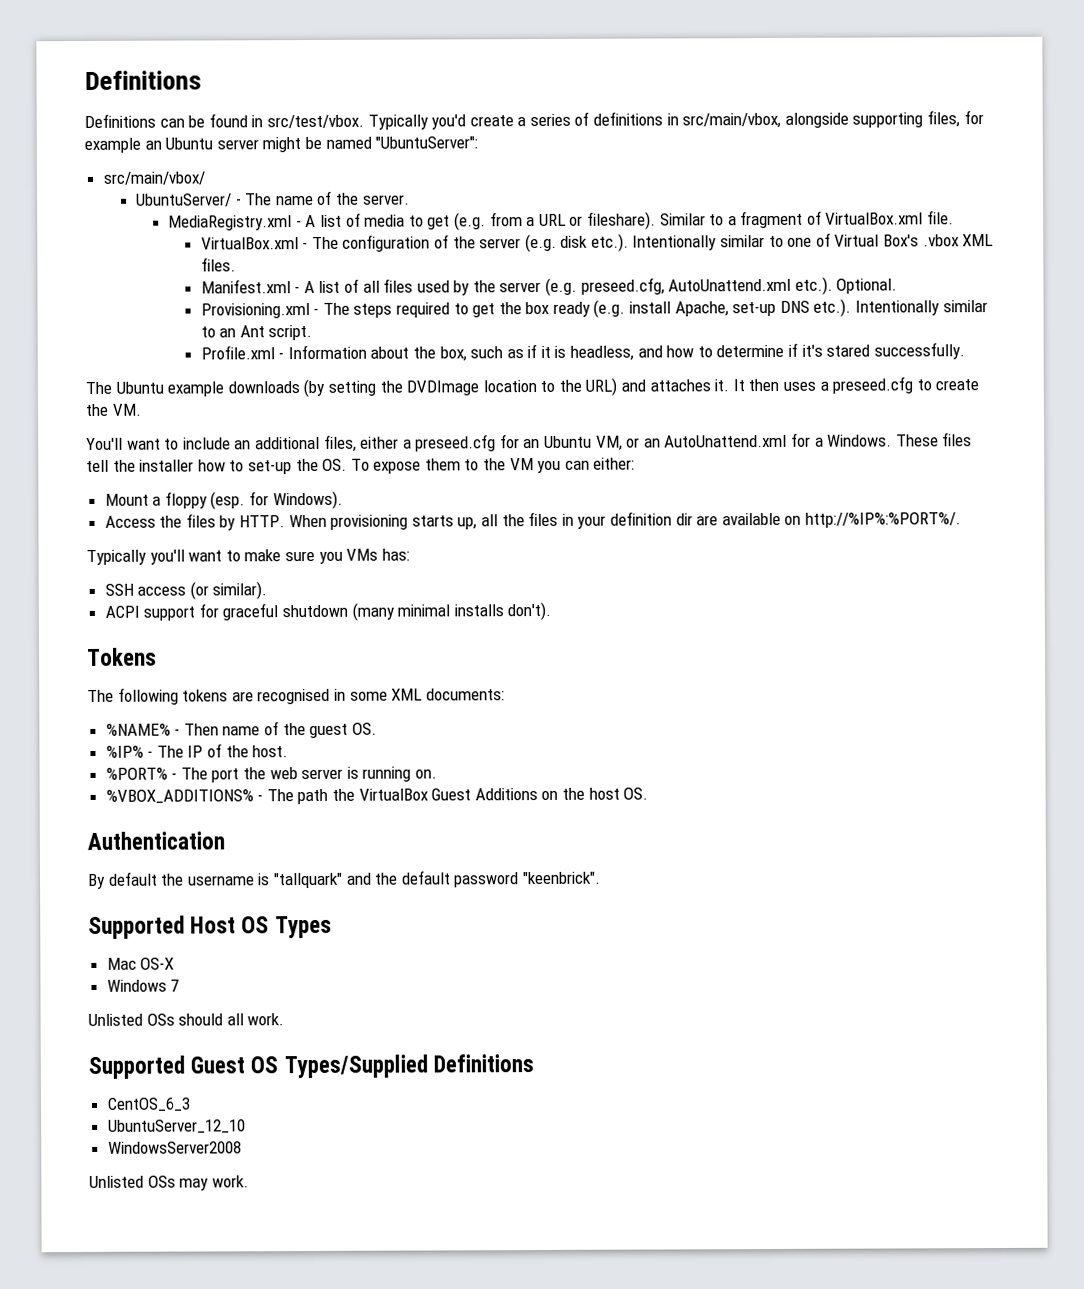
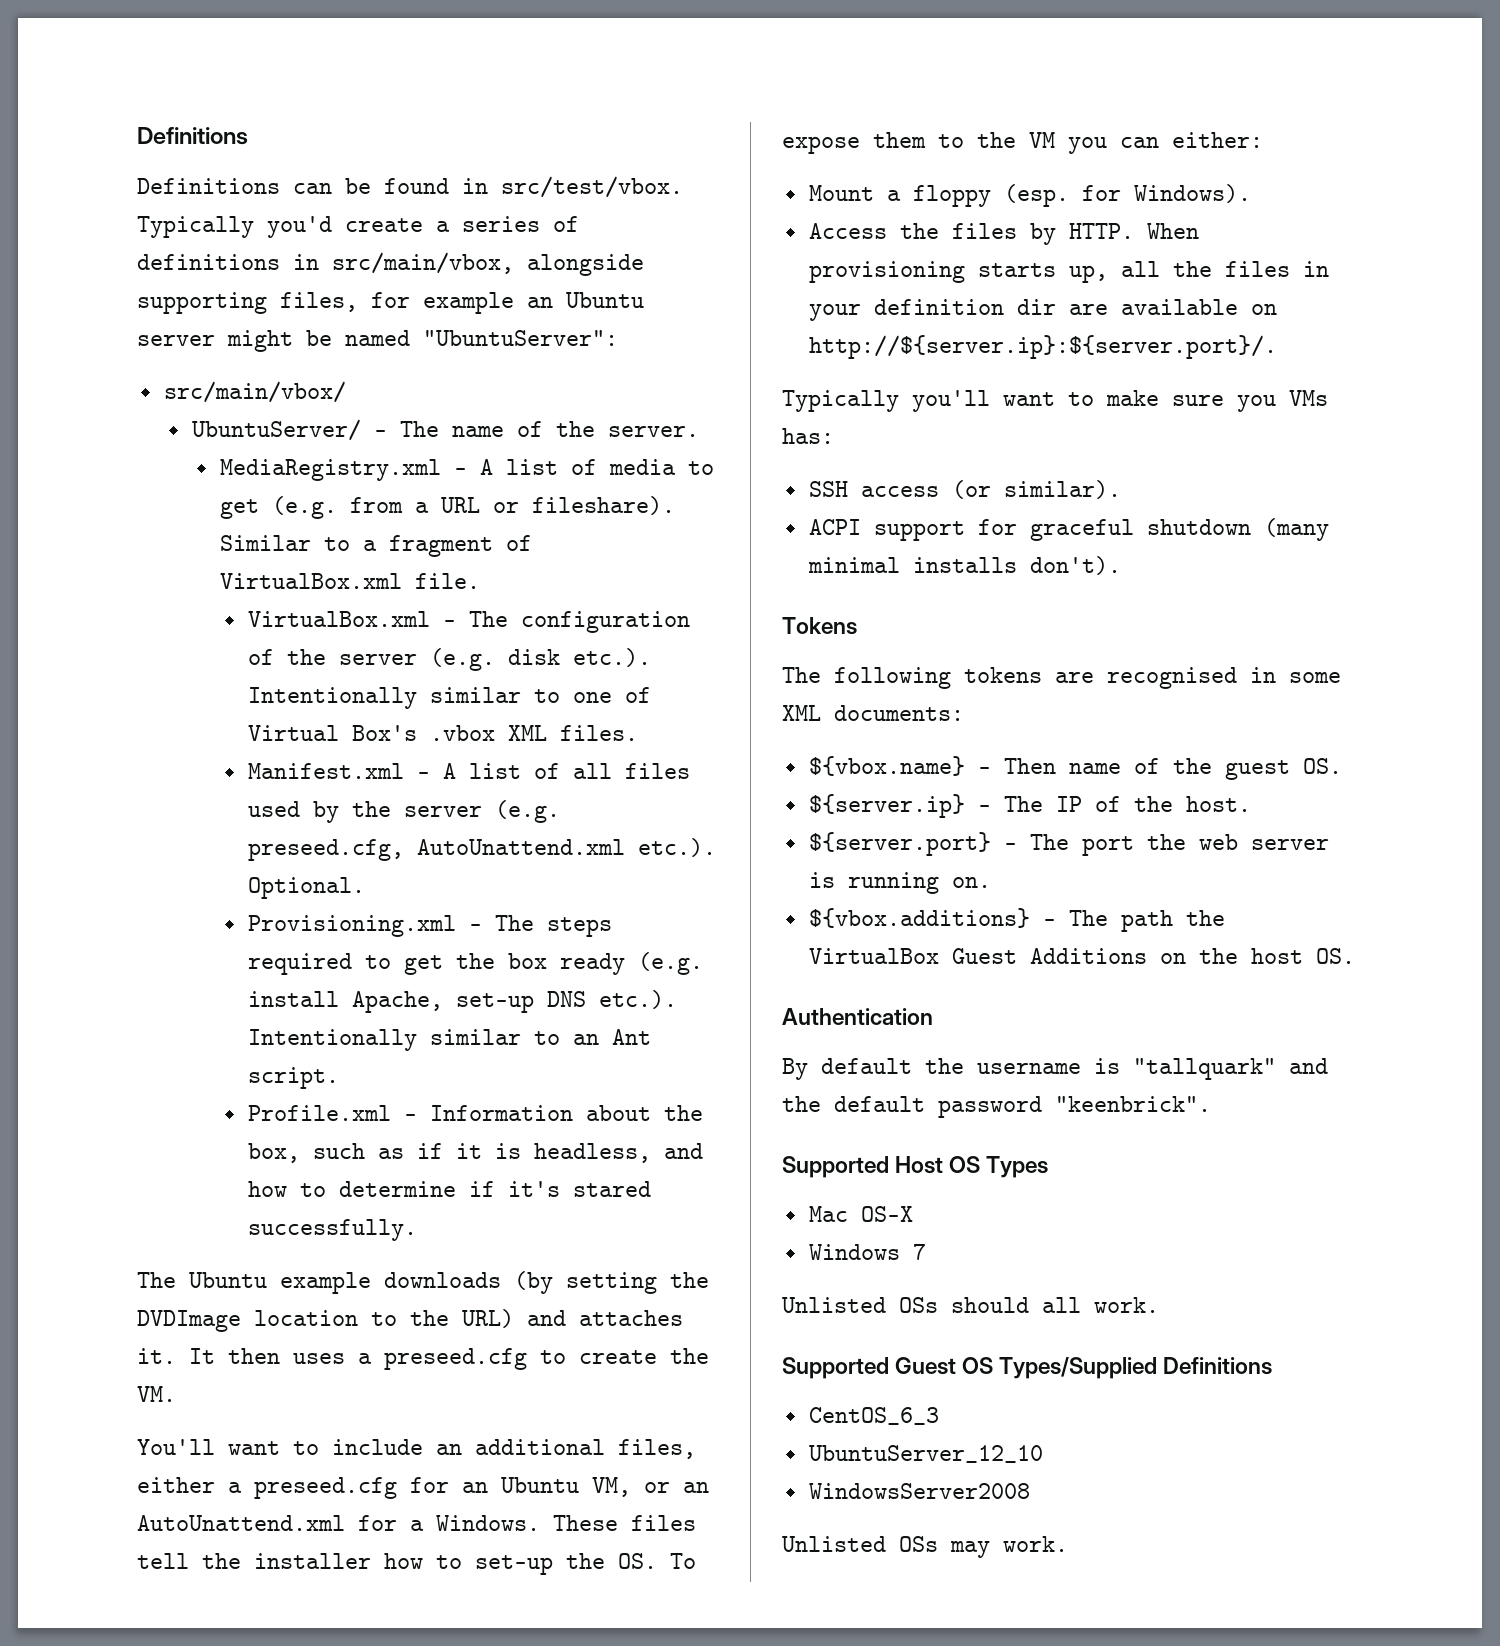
[804,512,961,528] http://%IP%:%PORT%/. -> [808,335,1277,359] http://${server.ip}:${server.port}/.
[105,723,171,736] %NAME% -> [808,756,965,776] ${vbox.name}
[105,745,144,758] %IP% -> [808,794,965,818] ${server.ip}
[105,767,168,780] %PORT% -> [808,832,991,856] ${server.port}
[105,789,254,804] %VBOX_ADDITIONS% -> [808,908,1030,928] ${vbox.additions}

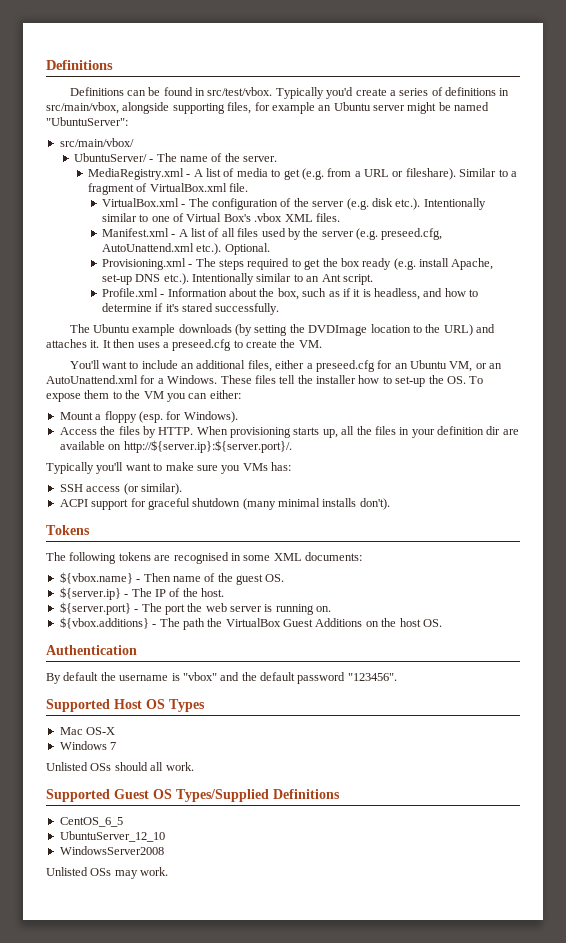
[1133,1058,1276,1080] "tallquark" -> [182,672,217,681] "vbox"
[1055,1096,1211,1112] "keenbrick". -> [347,673,397,681] "123456".
[808,1407,939,1425] CentOS_6_3 -> [59,817,123,827] CentOS_6_5

